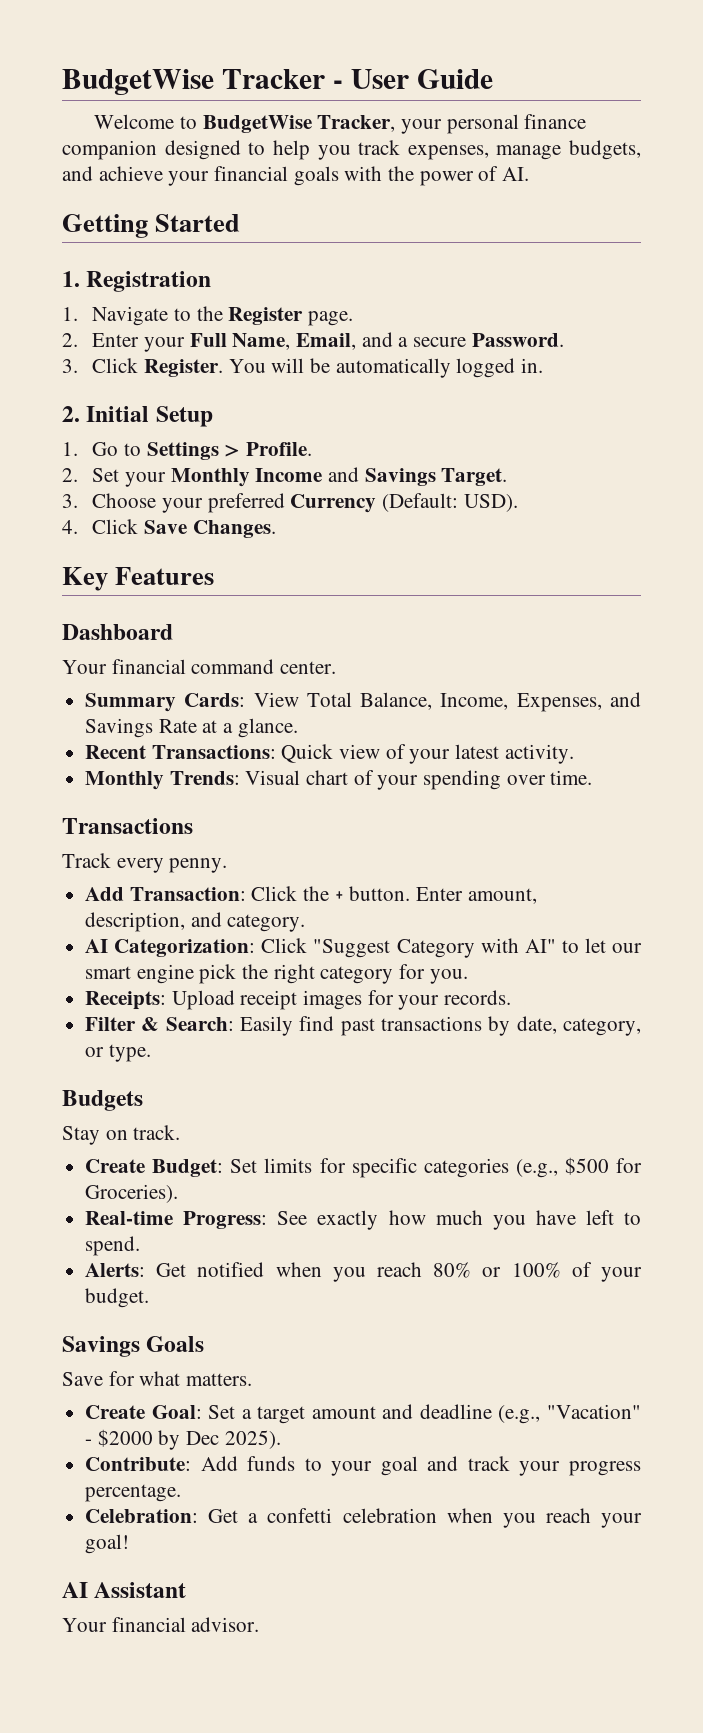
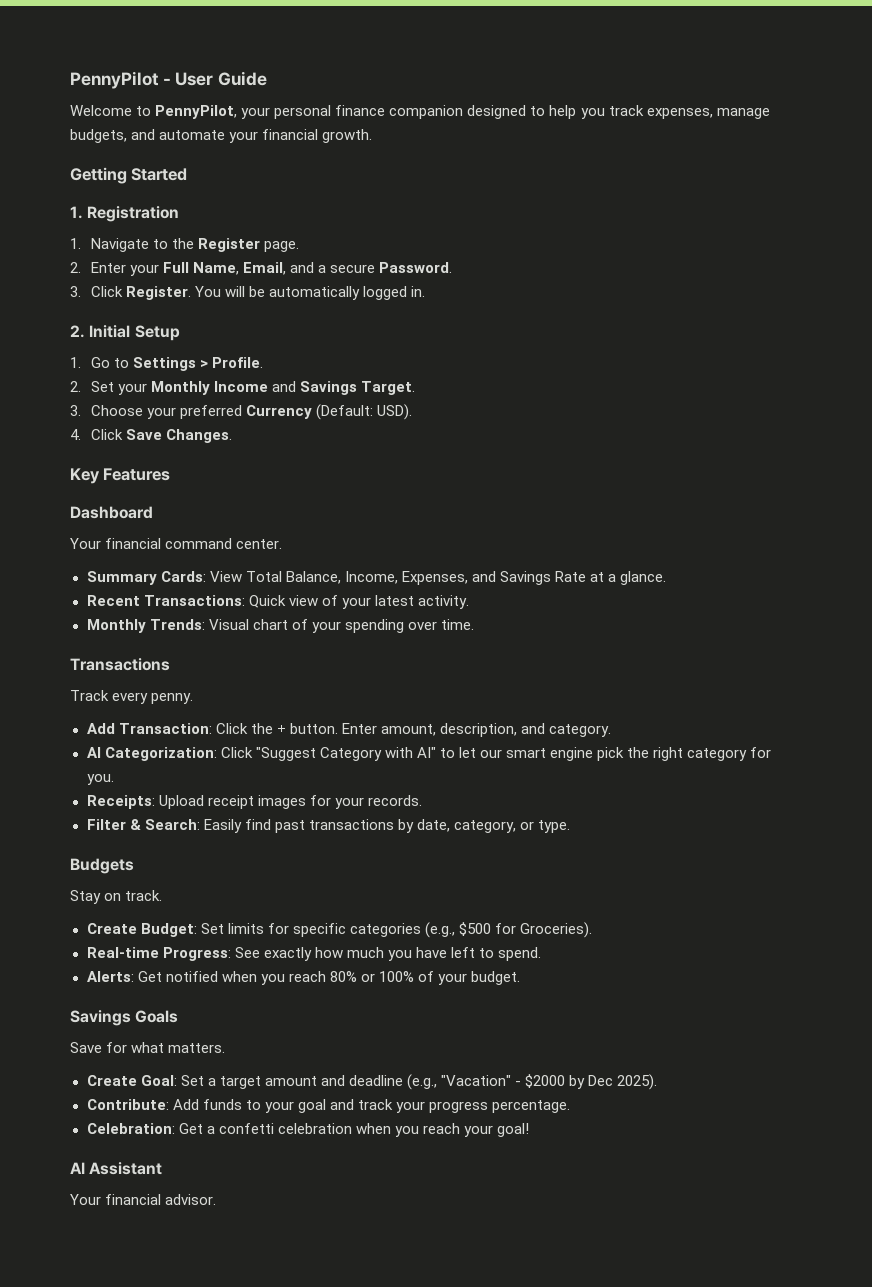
[62,69,325,95] BudgetWise Tracker -> [70,71,159,89] PennyPilot
[202,115,396,133] BudgetWise Tracker, -> [155,105,238,119] PennyPilot,
[98,166,163,181] achieve -> [159,130,226,140] automate
[293,166,530,186] goals with the power of AI. -> [322,129,373,143] growth.

